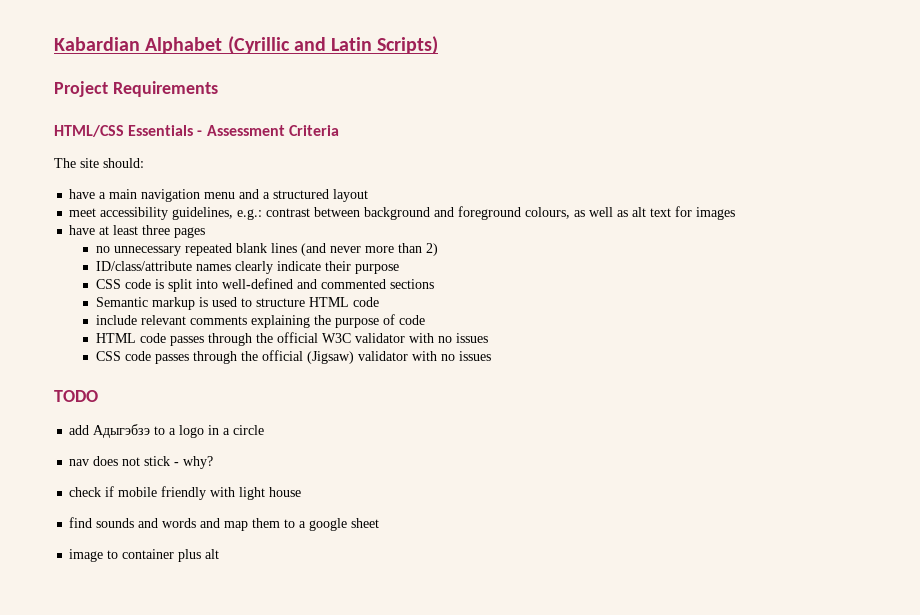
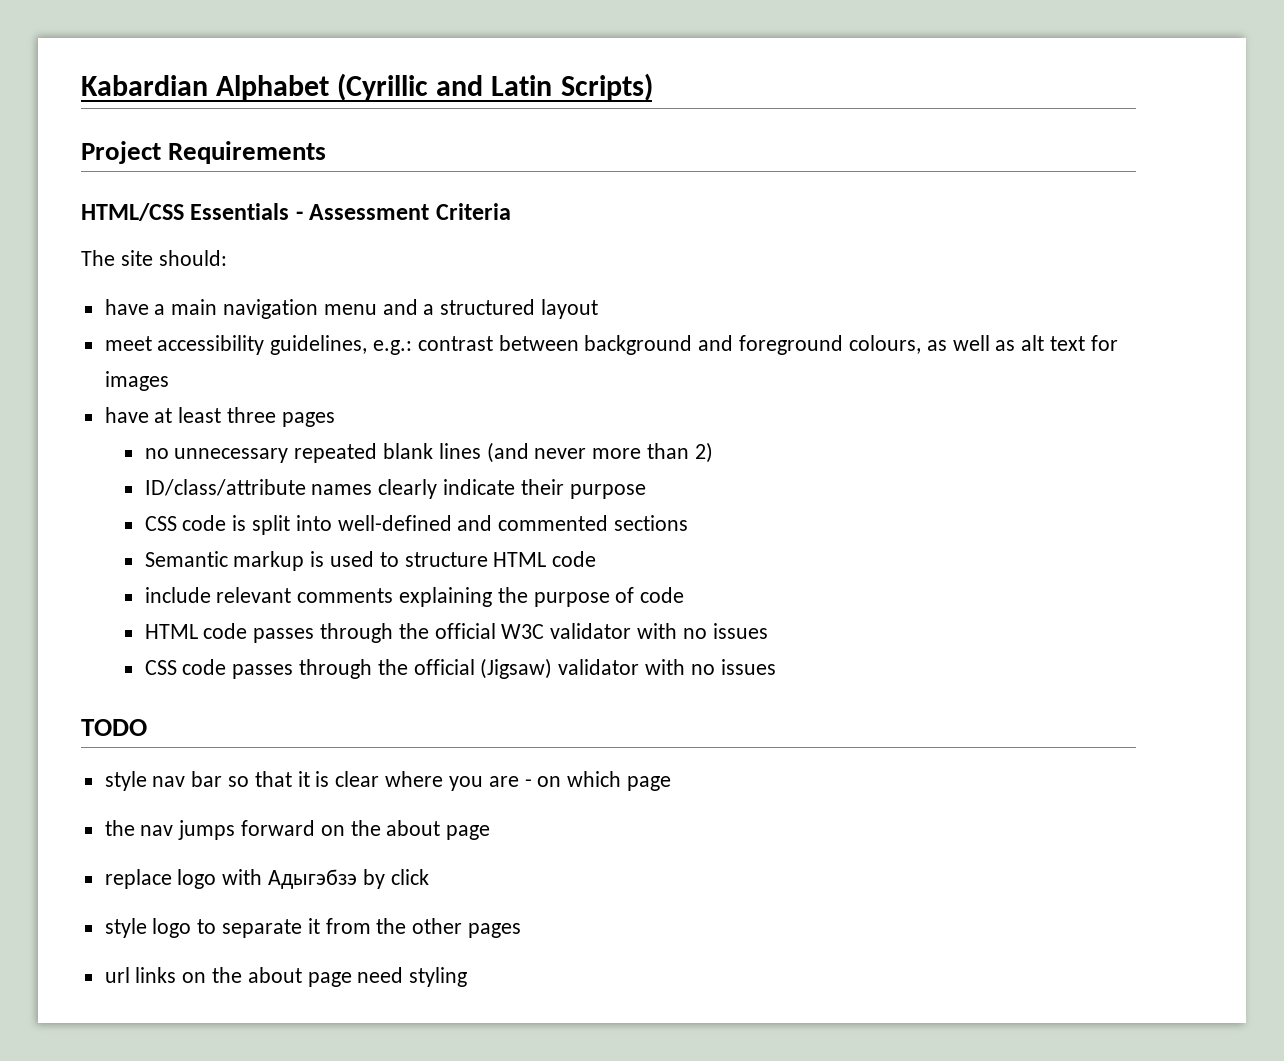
[69,424,265,438] [69,456,214,469] [69,486,302,500] [69,517,380,531] [69,549,220,562] add Адыгэбзэ to a logo in a circle // nav does not stick - why? // check if mobile friendly with light house // find sounds and words and map them to a google sheet // image to container plus alt -> [104,771,671,791] [104,820,491,840] [104,869,429,889] [104,918,522,938] [104,967,468,987] style nav bar so that it is clear where you are - on which page // the nav jumps forward on the about page // replace logo with Адыгэбзэ by click // style logo to separate it from the other pages // url links on the about page need styling

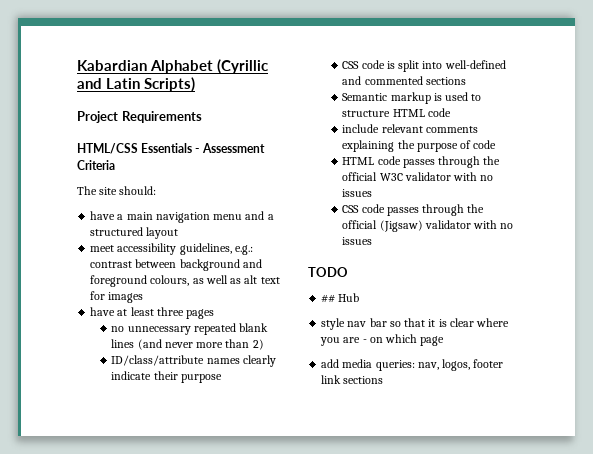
(147, 727) none -> [321,293,360,303] // ## Hub
[104,820,491,840] [104,869,429,889] [104,918,522,938] [104,967,468,987] the nav jumps forward on the about page // replace logo with Адыгэбзэ by click // style logo to separate it from the other pages // url links on the about page need styling -> [321,359,504,371] [321,375,384,384] add media queries: nav, logos, footer link sections

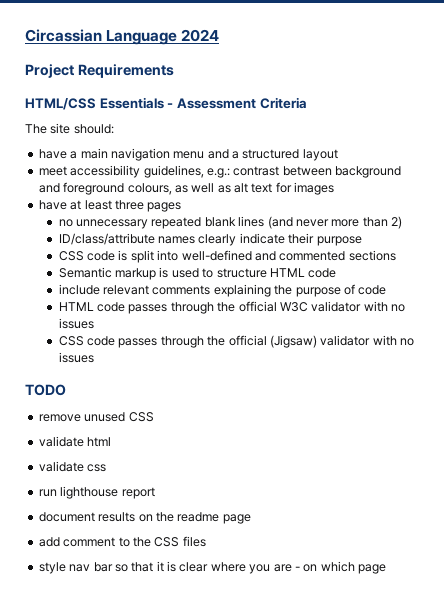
[77,59,268,74] [77,77,195,92] Kabardian Alphabet (Cyrillic and Latin Scripts) -> [25,29,220,45] Circassian Language 2024
[321,293,360,303] ## Hub -> [38,412,154,422] [38,436,112,447] [38,461,107,472] [38,486,155,499] [38,512,251,524] [38,536,206,547] remove unused CSS // validate html // validate css // run lighthouse report // document results on the readme page // add comment to the CSS files
[321,359,504,371] [321,375,384,384] // add media queries: nav, logos, footer link sections -> (386, 569) none

